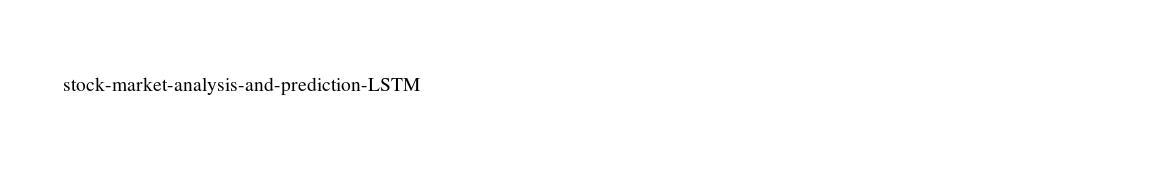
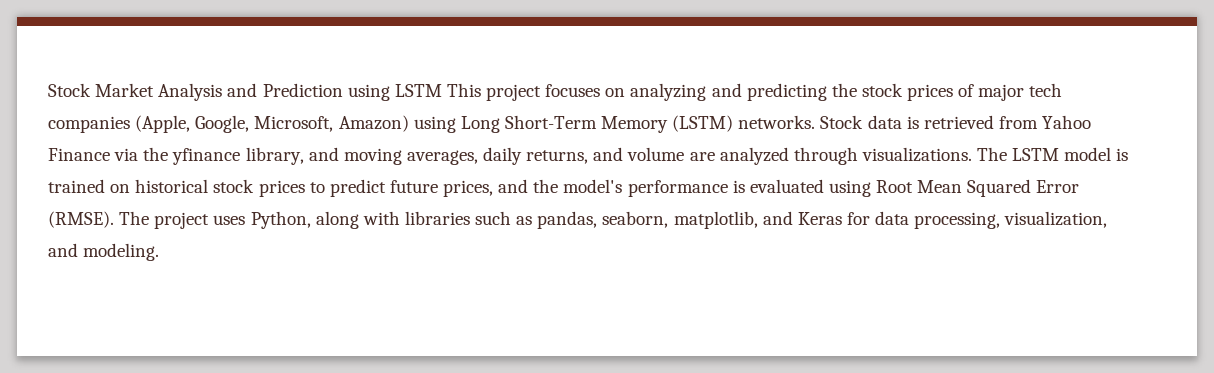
[63,77,420,96] stock-market-analysis-and-prediction-LSTM -> [48,83,1063,101] [48,115,1092,133] [48,147,1129,165] [48,179,1080,197] [48,211,1108,229] [48,243,160,261] Stock Market Analysis and Prediction using LSTM This project focuses on analyzing and predicting the stock prices of major tech companies (Apple, Google, Microsoft, Amazon) using Long Short-Term Memory (LSTM) networks. Stock data is retrieved from Yahoo Finance via the yfinance library, and moving averages, daily returns, and volume are analyzed through visualizations. The LSTM model is trained on historical stock prices to predict future prices, and the model's performance is evaluated using Root Mean Squared Error (RMSE). The project uses Python, along with libraries such as pandas, seaborn, matplotlib, and Keras for data processing, visualization, and modeling.

